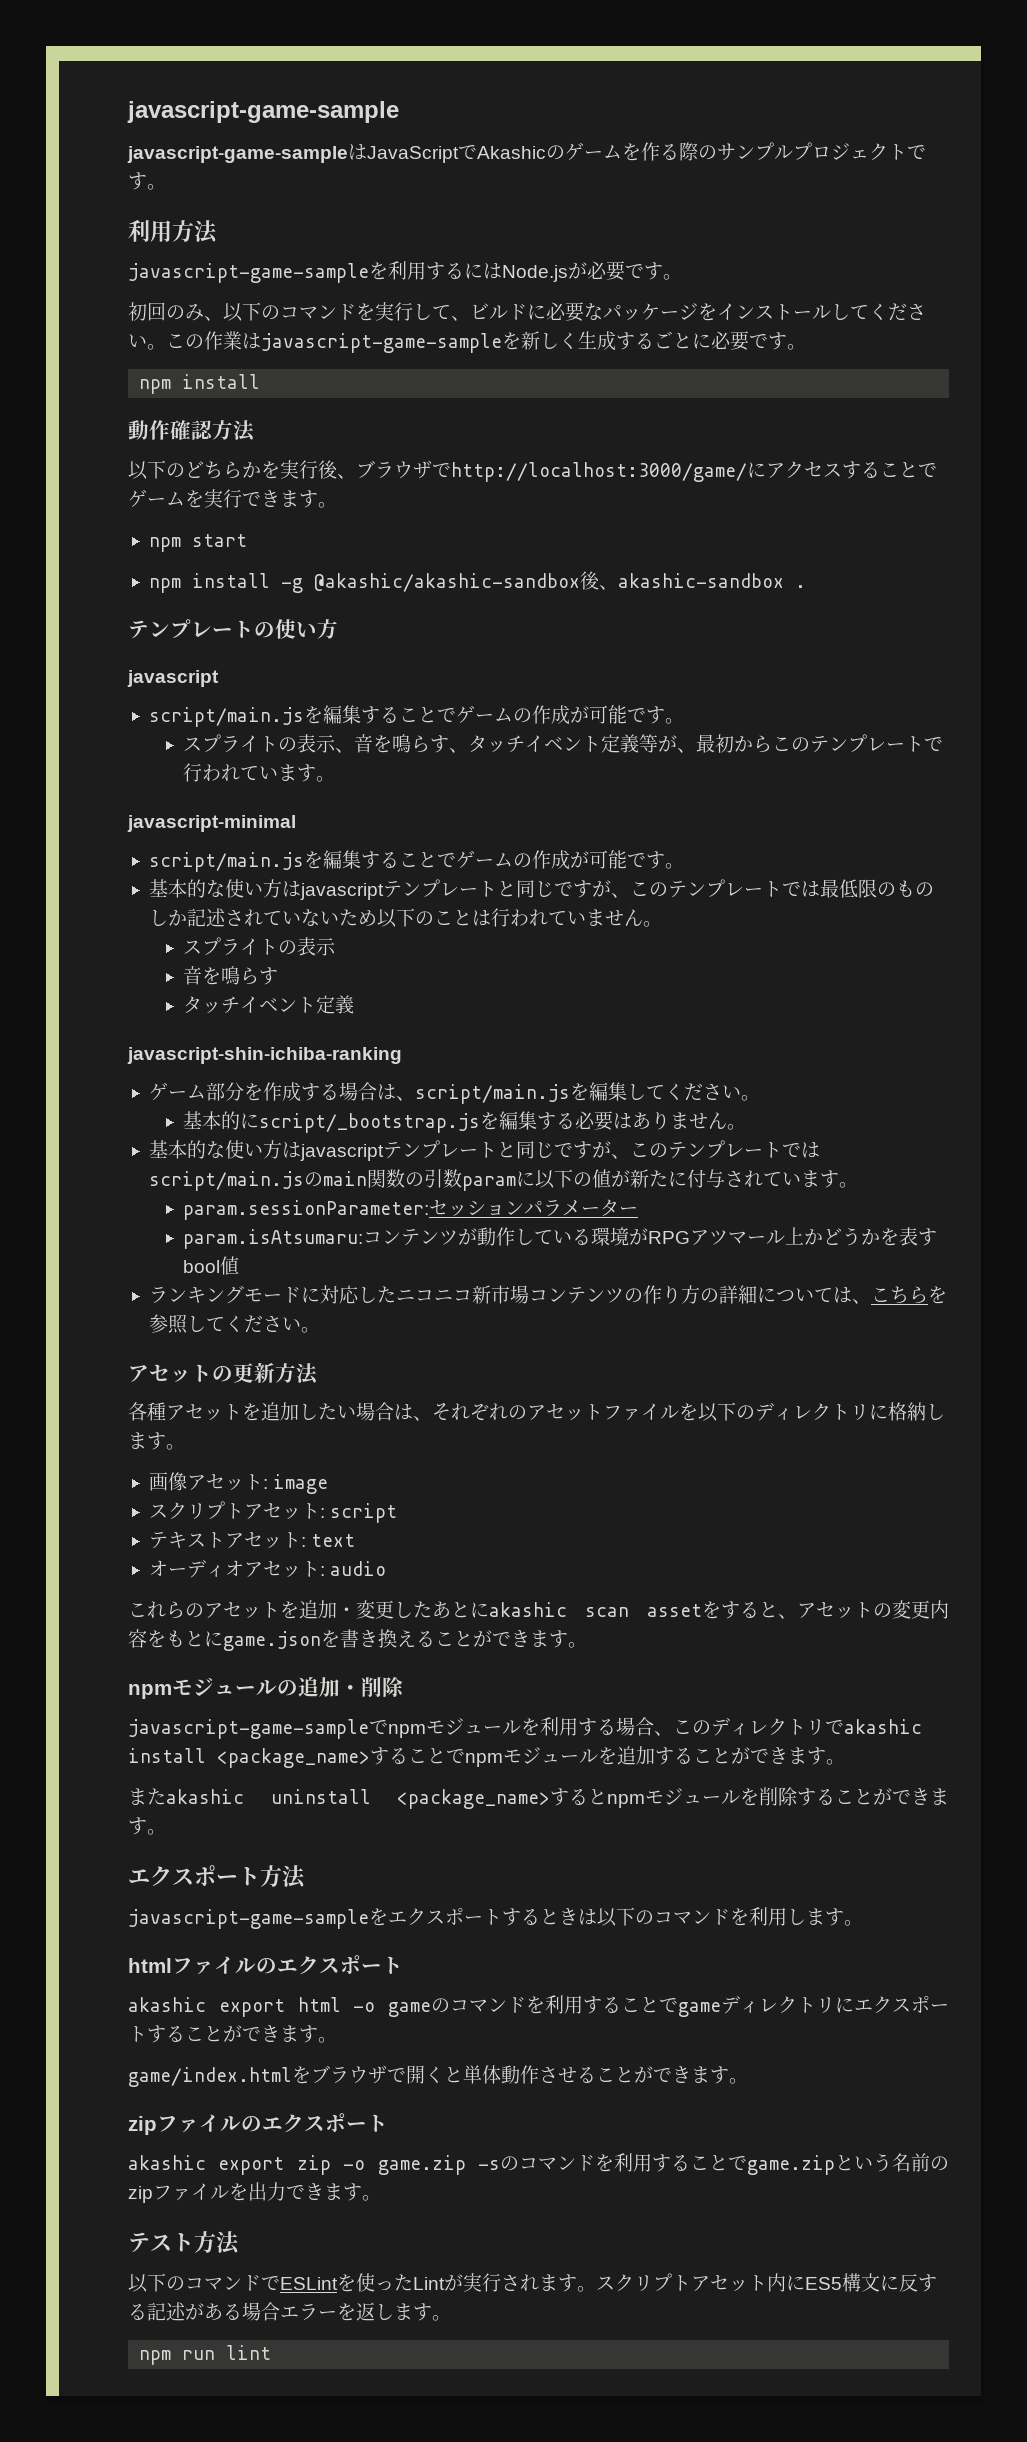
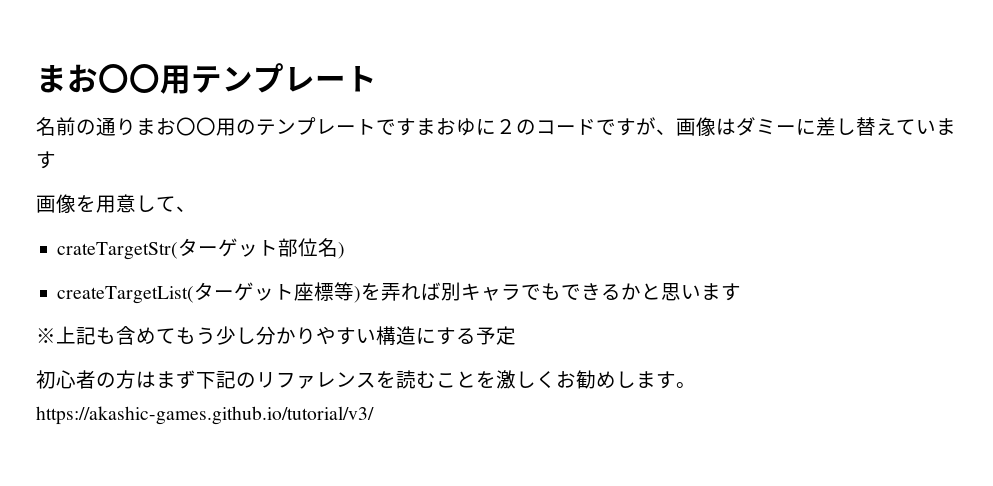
[127,101,399,123] [127,142,926,163] [128,172,166,190] [128,219,218,244] [128,261,682,283] [128,302,926,322] [128,331,806,353] [139,374,261,394] [128,420,256,442] [128,460,937,482] [128,489,337,508] [148,534,247,552] [148,571,806,593] [128,619,338,639] [127,670,219,687] [148,705,684,727] [182,734,943,753] [182,763,335,782] [127,815,296,832] [148,850,684,872] [148,879,934,900] [148,908,662,928] [182,937,336,956] [182,966,278,985] [182,995,354,1014] [127,1047,402,1064] [148,1082,760,1104] [182,1111,746,1133] [148,1140,820,1161] [148,1169,858,1191] [182,1199,638,1220] [182,1227,937,1249] [182,1256,239,1275] [148,1285,947,1304] [148,1314,320,1334] [128,1362,319,1385] [128,1402,945,1422] [128,1432,185,1450] [148,1472,329,1494] [148,1501,398,1523] [148,1532,356,1549] [148,1560,387,1578] [128,1600,949,1619] [128,1629,587,1651] [128,1677,404,1699] [128,1717,922,1739] [128,1746,845,1768] [128,1787,949,1809] [128,1817,166,1835] [128,1865,306,1889] [128,1907,863,1929] [128,1955,403,1975] [128,1995,949,2017] [128,2025,337,2043] [128,2065,748,2087] [128,2113,388,2135] [128,2153,949,2175] [128,2182,381,2203] [128,2231,240,2255] [128,2273,937,2293] [128,2302,451,2321] [139,2345,272,2365] javascript-game-sample // javascript-game-sampleはJavaScriptでAkashicのゲームを作る際のサンプルプロジェクトです。 // 利用方法 // javascript-game-sampleを利用するにはNode.jsが必要です。 // 初回のみ、以下のコマンドを実行して、ビルドに必要なパッケージをインストールしてください。この作業はjavascript-game-sampleを新しく生成するごとに必要です。 // npm install // 動作確認方法 // 以下のどちらかを実行後、ブラウザでhttp://localhost:3000/game/にアクセスすることでゲームを実行できます。 // npm start // npm install -g @akashic/akashic-sandbox後、akashic-sandbox . // テンプレートの使い方 // javascript // script/main.jsを編集することでゲームの作成が可能です。 // スプライトの表示、音を鳴らす、タッチイベント定義等が、最初からこのテンプレートで行われています。 // javascript-minimal // script/main.jsを編集することでゲームの作成が可能です。 // 基本的な使い方はjavascriptテンプレートと同じですが、このテンプレートでは最低限のものしか記述されていないため以下のことは行われていません。 // スプライトの表示 // 音を鳴らす // タッチイベント定義 // javascript-shin-ichiba-ranking // ゲーム部分を作成する場合は、script/main.jsを編集してください。 // 基本的にscript/_bootstrap.jsを編集する必要はありません。 // 基本的な使い方はjavascriptテンプレートと同じですが、このテンプレートではscript/main.jsのmain関数の引数paramに以下の値が新たに付与されています。 // param.sessionParameter:セッションパラメーター // param.isAtsumaru:コンテンツが動作している環境がRPGアツマール上かどうかを表すbool値 // ランキングモードに対応したニコニコ新市場コンテンツの作り方の詳細については、こちらを参照してください。 // アセットの更新方法 // 各種アセットを追加したい場合は、それぞれのアセットファイルを以下のディレクトリに格納します。 // 画像アセット: image // スクリプトアセット: script // テキストアセット: text // オーディオアセット: audio // これらのアセットを追加・変更したあとにakashic scan assetをすると、アセットの変更内容をもとにgame.jsonを書き換えることができます。 // npmモジュールの追加・削除 // javascript-game-sampleでnpmモジュールを利用する場合、このディレクトリでakashic install <package_name>することでnpmモジュールを追加することができます。 // またakashic uninstall <package_name>するとnpmモジュールを削除することができます。 // エクスポート方法 // javascript-game-sampleをエクスポートするときは以下のコマンドを利用します。 // htmlファイルのエクスポート // akashic export html -o gameのコマンドを利用することでgameディレクトリにエクスポートすることができます。 // game/index.htmlをブラウザで開くと単体動作させることができます。 // zipファイルのエクスポート // akashic export zip -o game.zip -sのコマンドを利用することでgame.zipという名前のzipファイルを出力できます。 // テスト方法 // 以下のコマンドでESLintを使ったLintが実行されます。スクリプトアセット内にES5構文に反する記述がある場合エラーを返します。 // npm run lint -> [36,63,377,94] [36,117,956,136] [36,151,56,169] [36,194,196,213] [57,238,346,260] [57,282,742,304] [36,326,516,345] [36,370,696,389] [36,406,374,425] まお〇〇用テンプレート // 名前の通りまお〇〇用のテンプレートですまおゆに２のコードですが、画像はダミーに差し替えています // 画像を用意して、 // crateTargetStr(ターゲット部位名) // createTargetList(ターゲット座標等)を弄れば別キャラでもできるかと思います // ※上記も含めてもう少し分かりやすい構造にする予定 // 初心者の方はまず下記のリファレンスを読むことを激しくお勧めします。https://akashic-games.github.io/tutorial/v3/

